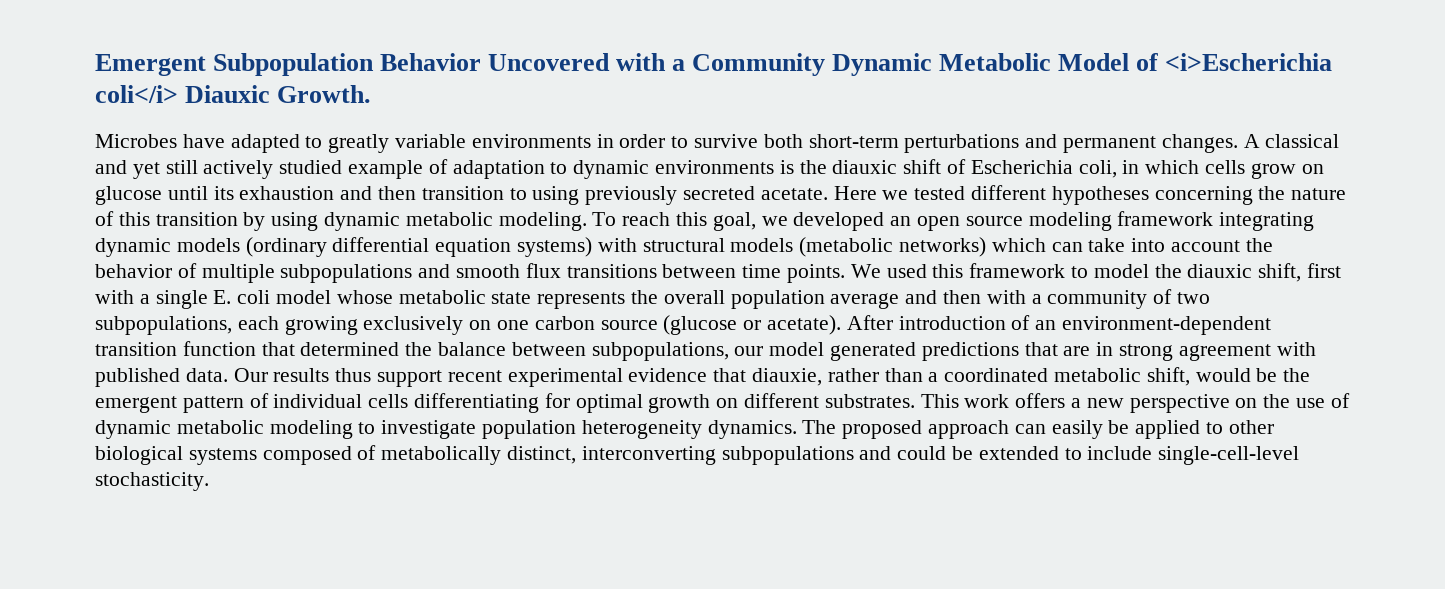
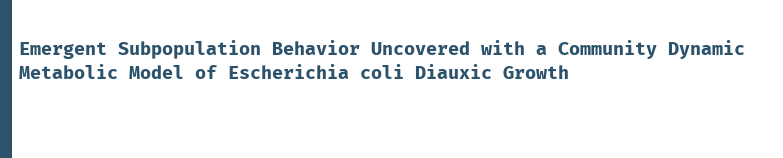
[1165,53,1333,71] [95,85,372,103] [95,134,1340,153] [95,159,1324,179] [95,185,1347,205] [95,211,1315,231] [95,237,1273,257] [95,263,1342,283] [95,289,1211,309] [95,315,1272,335] [95,341,1316,361] [95,367,1311,387] [95,393,1350,413] [95,420,1274,439] [95,445,1300,465] [95,472,209,491] <i>Escherichia coli</i> Diauxic Growth. // Microbes have adapted to greatly variable environments in order to survive both short-term perturbations and permanent changes. A classical and yet still actively studied example of adaptation to dynamic environments is the diauxic shift of Escherichia coli, in which cells grow on glucose until its exhaustion and then transition to using previously secreted acetate. Here we tested different hypotheses concerning the nature of this transition by using dynamic metabolic modeling. To reach this goal, we developed an open source modeling framework integrating dynamic models (ordinary differential equation systems) with structural models (metabolic networks) which can take into account the behavior of multiple subpopulations and smooth flux transitions between time points. We used this framework to model the diauxic shift, first with a single E. coli model whose metabolic state represents the overall population average and then with a community of two subpopulations, each growing exclusively on one carbon source (glucose or acetate). After introduction of an environment-dependent transition function that determined the balance between subpopulations, our model generated predictions that are in strong agreement with published data. Our results thus support recent experimental evidence that diauxie, rather than a coordinated metabolic shift, would be the emergent pattern of individual cells differentiating for optimal growth on different substrates. This work offers a new perspective on the use of dynamic metabolic modeling to investigate population heterogeneity dynamics. The proposed approach can easily be applied to other biological systems composed of metabolically distinct, interconverting subpopulations and could be extended to include single-cell-level stochasticity. -> [228,64,569,79] Escherichia coli Diauxic Growth

